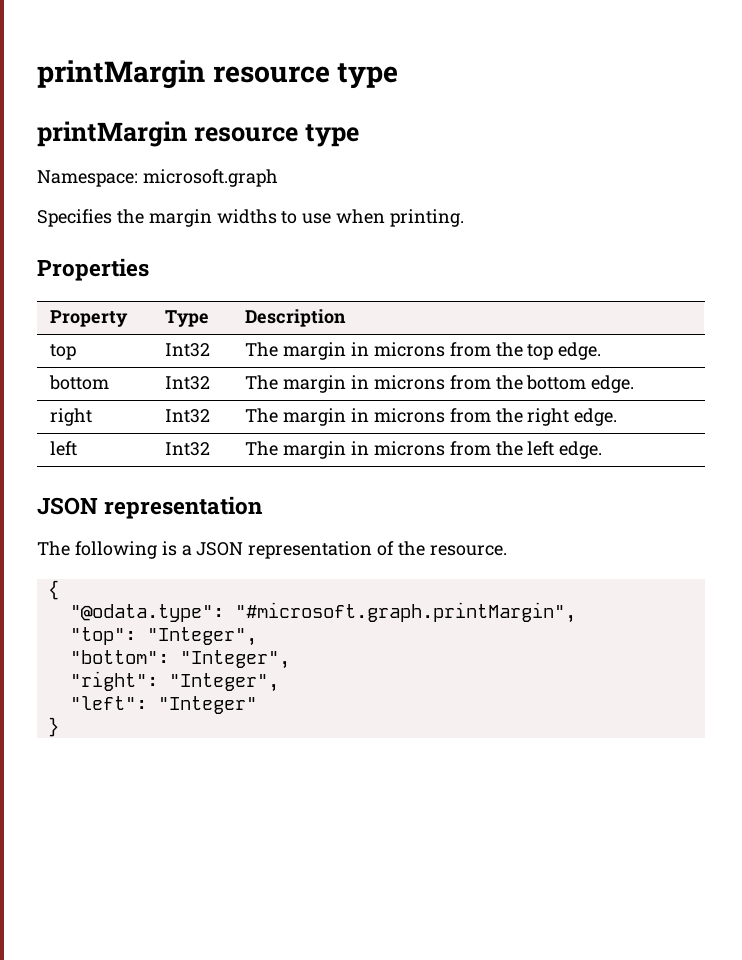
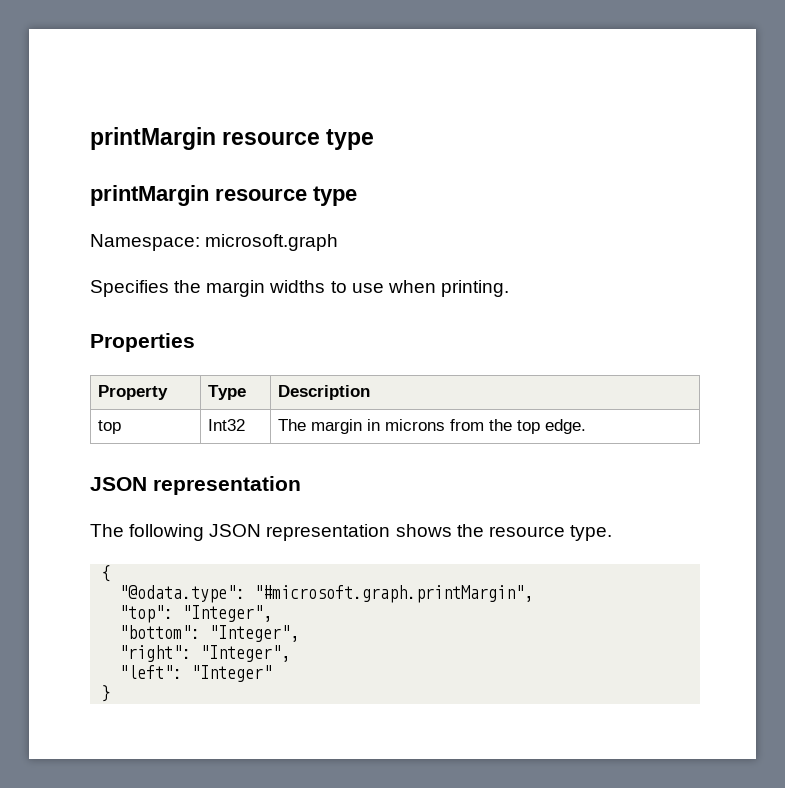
[49,375,110,390] [165,376,211,390] [245,375,635,393] [50,408,93,426] [165,409,211,423] [245,408,618,426] [50,441,78,456] [165,442,211,456] [245,441,603,459] [37,496,263,519] [37,541,507,559] // bottom | Int32 | The margin in microns from the bottom edge. // right | Int32 | The margin in microns from the right edge. // left | Int32 | The margin in microns from the left edge. // JSON representation // The following is a JSON representation of the resource. -> [90,476,301,495] [90,524,612,541] // JSON representation // The following JSON representation shows the resource type.

